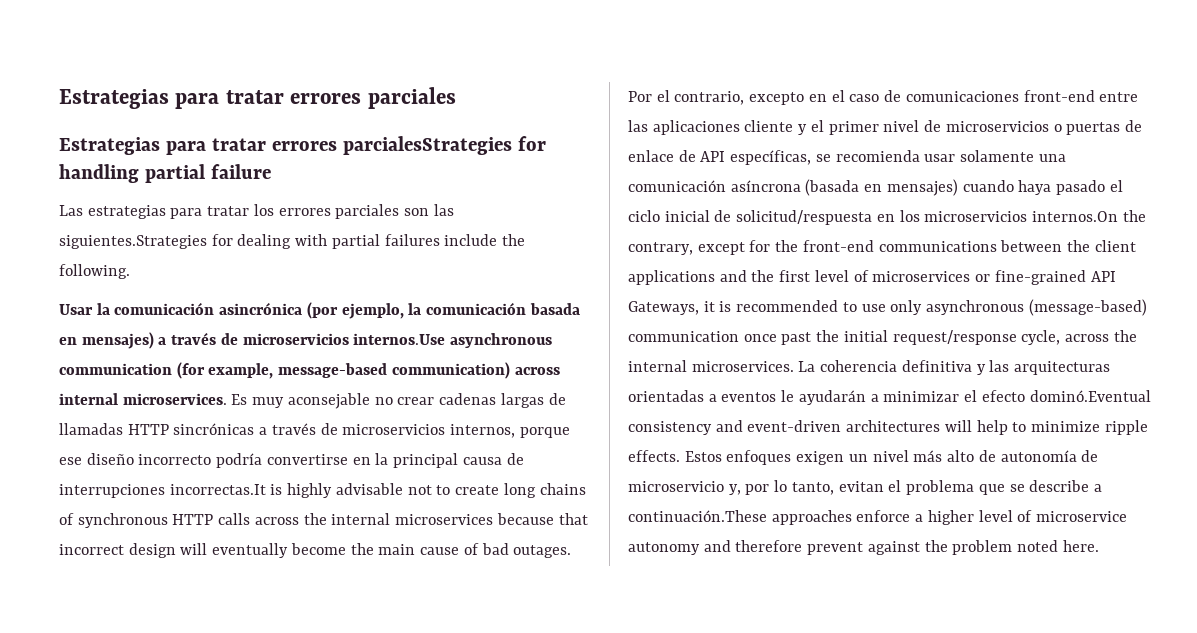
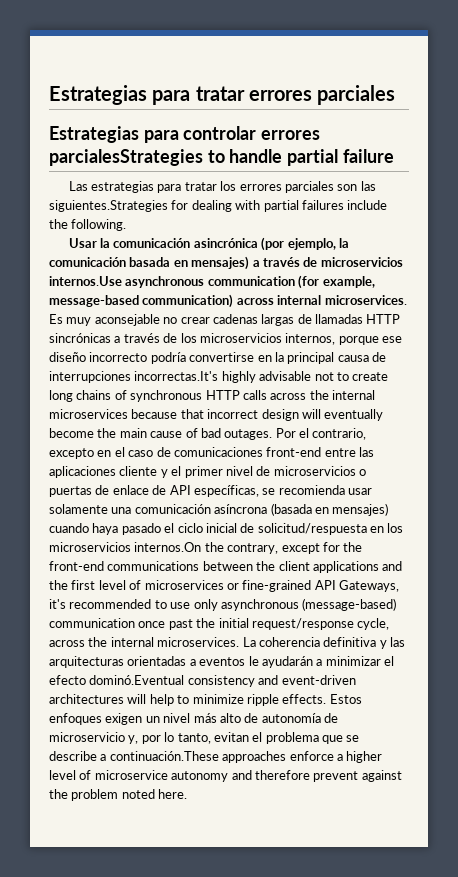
[211,138,266,151] tratar -> [183,126,257,140] controlar
[517,136,546,151] [59,164,139,183] for handling -> [207,149,283,163] to handle
(338, 429) none -> [180,333,197,343] los
[169,484,283,495] incorrectas.It is -> [134,371,219,381] incorrectas.It's
[703,301,732,312] it is -> [49,599,66,609] it's

